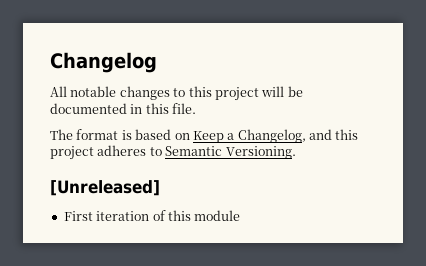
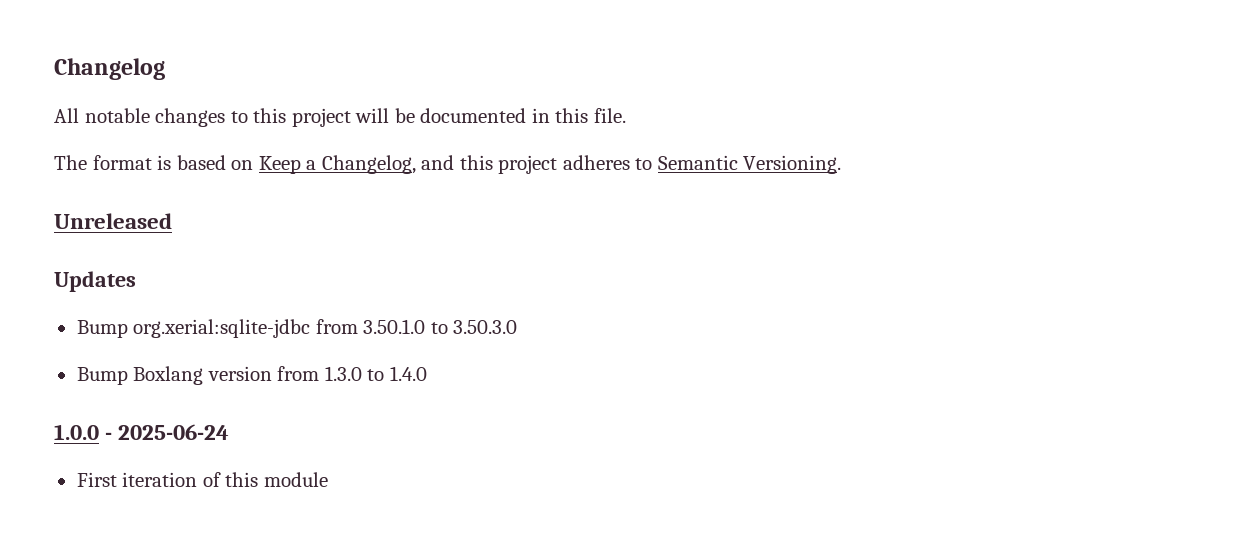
[50,180,160,196] [Unreleased] -> [54,213,172,229] [54,271,136,292] [76,319,518,338] [76,366,427,385] [54,424,230,440] Unreleased // Updates // Bump org.xerial:sqlite-jdbc from 3.50.1.0 to 3.50.3.0 // Bump Boxlang version from 1.3.0 to 1.4.0 // 1.0.0 - 2025-06-24

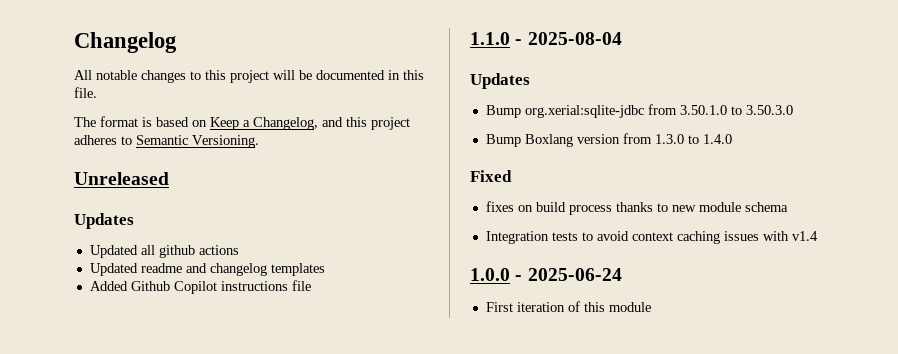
(136, 281) none -> [89,245,239,258] [89,263,325,276] [89,280,311,294] [470,32,622,45] [470,73,530,89] // Updated all github actions // Updated readme and changelog templates // Added Github Copilot instructions file // 1.1.0 - 2025-08-04 // Updates
(427, 373) none -> [470,170,512,182] [485,201,788,215] [485,231,818,244] // Fixed // fixes on build process thanks to new module schema // Integration tests to avoid context caching issues with v1.4

